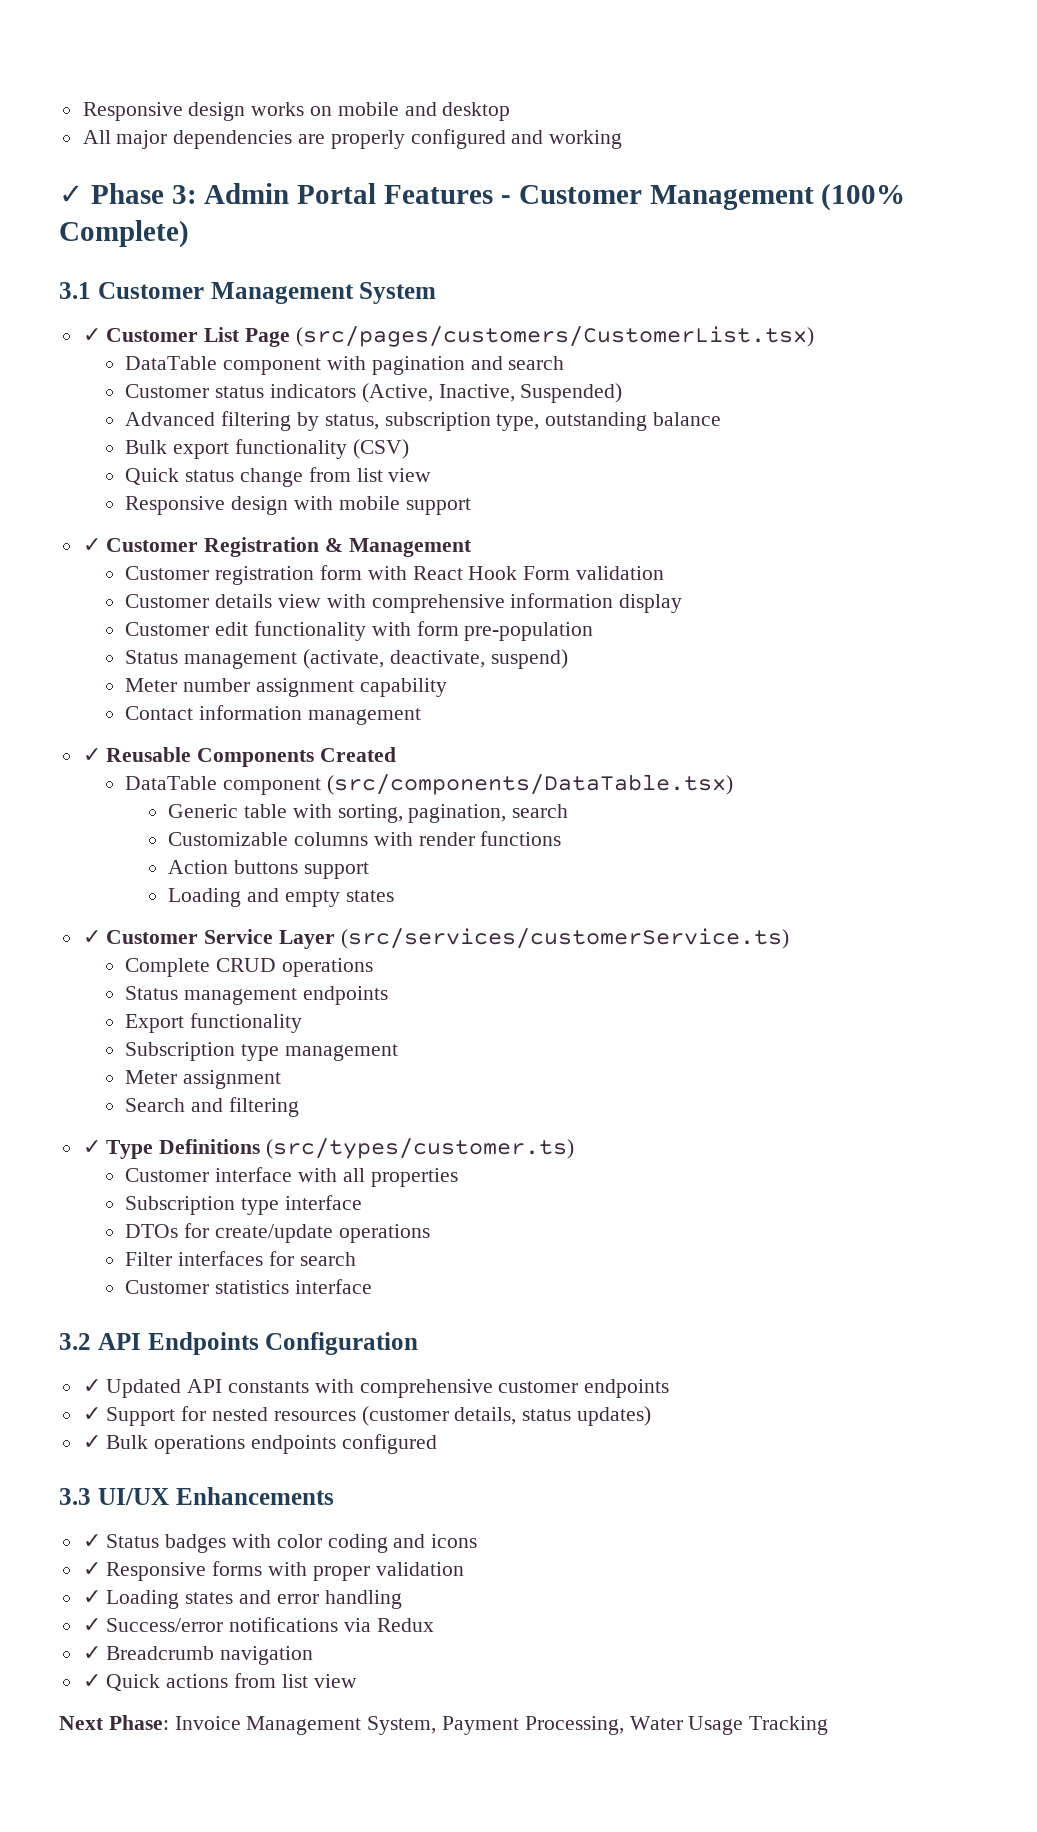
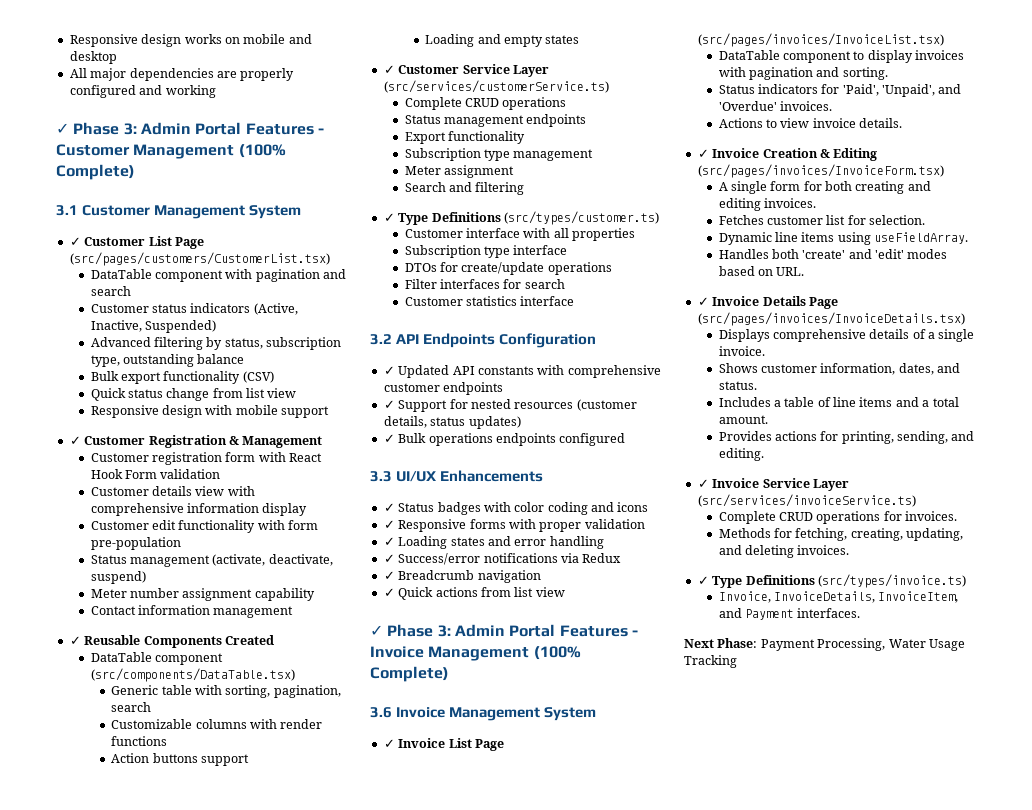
(357, 1681) none -> [370,624,638,637] [370,646,581,661] [370,666,449,682] [370,707,597,721] [383,738,504,751] [697,33,944,47] [718,50,965,63] [718,67,888,80] [718,84,962,97] [718,101,832,111] [718,118,903,128] [697,148,878,161] [697,164,944,178] [718,181,931,194] [718,198,816,211] [718,215,926,225] [718,232,969,245] [718,249,948,259] [718,266,805,276] [697,296,838,309] [697,312,965,326] [718,329,975,342] [718,346,765,356] [718,363,961,375] [718,381,757,390] [718,397,959,407] [718,415,768,424] [718,431,975,444] [718,448,764,461] [697,478,849,491] [697,494,916,507] [718,511,958,524] [718,528,964,541] [718,545,850,558] [697,574,966,588] [718,591,959,603] [718,608,861,620] // ✓ Phase 3: Admin Portal Features - Invoice Management (100% Complete) // 3.6 Invoice Management System // ✓ Invoice List Page (src/pages/invoices/InvoiceList.tsx) // DataTable component to display invoices with pagination and sorting. // Status indicators for 'Paid', 'Unpaid', and 'Overdue' invoices. // Actions to view invoice details. // ✓ Invoice Creation & Editing (src/pages/invoices/InvoiceForm.tsx) // A single form for both creating and editing invoices. // Fetches customer list for selection. // Dynamic line items using useFieldArray. // Handles both 'create' and 'edit' modes based on URL. // ✓ Invoice Details Page (src/pages/invoices/InvoiceDetails.tsx) // Displays comprehensive details of a single invoice. // Shows customer information, dates, and status. // Includes a table of line items and a total amount. // Provides actions for printing, sending, and editing. // ✓ Invoice Service Layer (src/services/invoiceService.ts) // Complete CRUD operations for invoices. // Methods for fetching, creating, updating, and deleting invoices. // ✓ Type Definitions (src/types/invoice.ts) // Invoice, InvoiceDetails, InvoiceItem, and Payment interfaces.
[174,1716,437,1735] Invoice Management System, -> (758, 643) none

